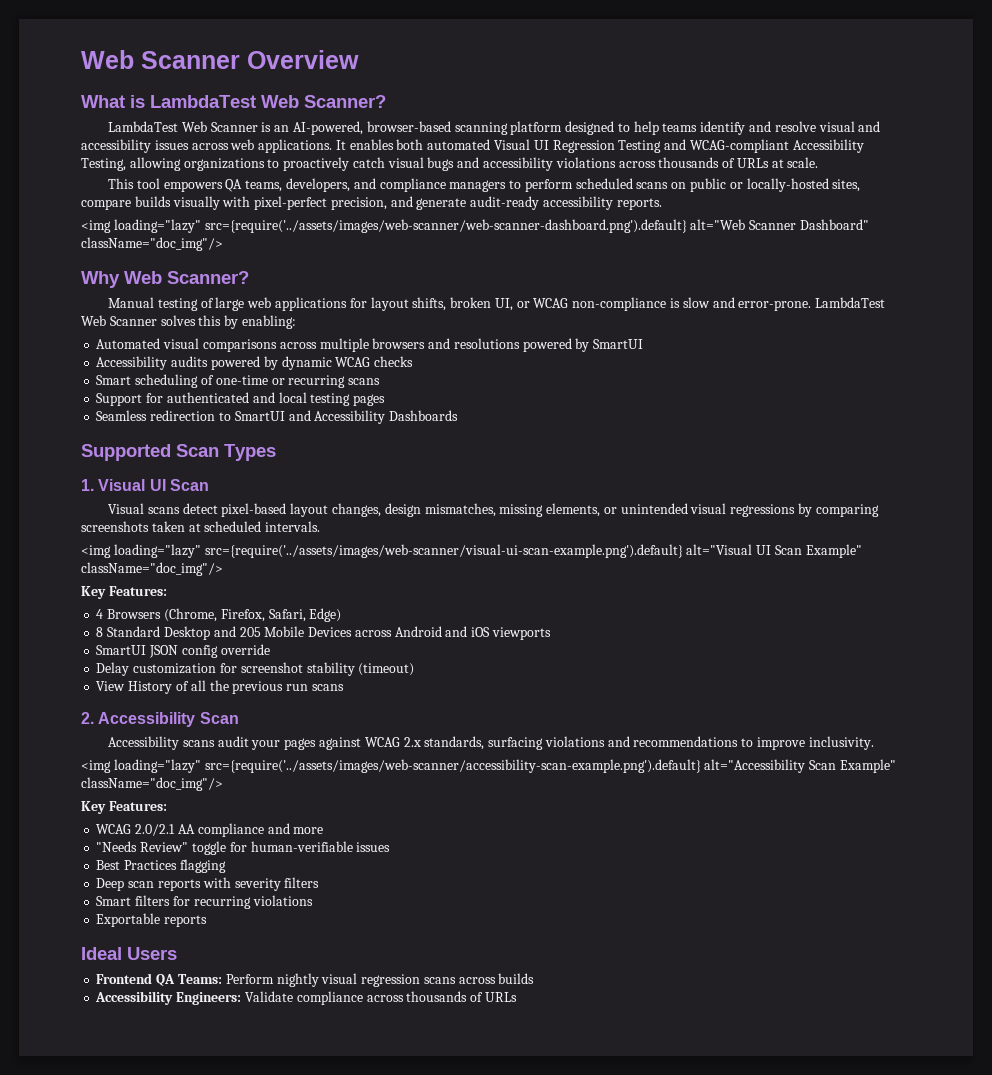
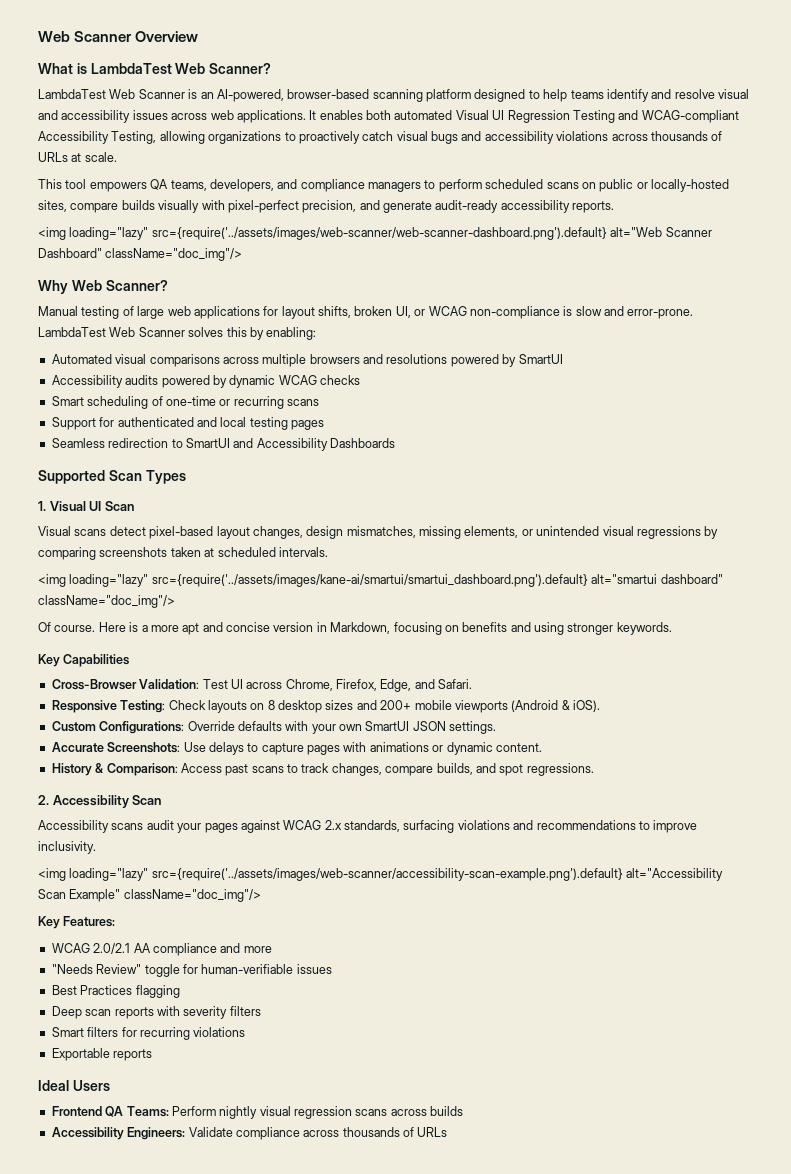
[204,544,862,558] [81,562,223,576] [81,586,167,599] [96,608,342,622] [96,626,551,640] [96,644,270,658] [96,662,415,676] [96,680,344,694] src={require('../assets/images/web-scanner/visual-ui-scan-example.png').default} alt="Visual UI Scan Example" className="doc_img"/> // Key Features: // 4 Browsers (Chrome, Firefox, Safari, Edge) // 8 Standard Desktop and 205 Mobile Devices across Android and iOS viewports // SmartUI JSON config override // Delay customization for screenshot stability (timeout) // View History of all the previous run scans -> [151,574,723,587] [38,595,175,608] [38,622,672,635] [38,654,130,667] [51,679,473,692] [51,700,600,713] [51,721,497,734] [51,742,542,755] [51,763,594,776] src={require('../assets/images/kane-ai/smartui/smartui_dashboard.png').default} alt="smartui dashboard" className="doc_img"/> // Of course. Here is a more apt and concise version in Markdown, focusing on benefits and using stronger keywords. // Key Capabilities // Cross-Browser Validation: Test UI across Chrome, Firefox, Edge, and Safari. // Responsive Testing: Check layouts on 8 desktop sizes and 200+ mobile viewports (Android & iOS). // Custom Configurations: Override defaults with your own SmartUI JSON settings. // Accurate Screenshots: Use delays to capture pages with animations or dynamic content. // History & Comparison: Access past scans to track changes, compare builds, and spot regressions.

